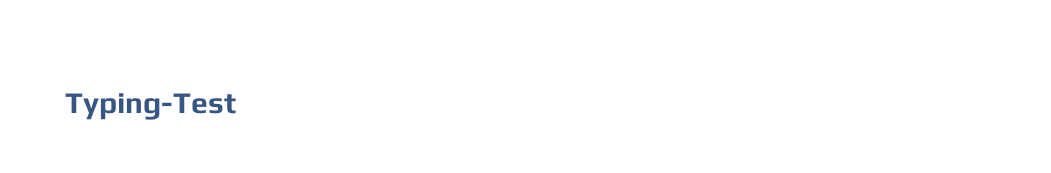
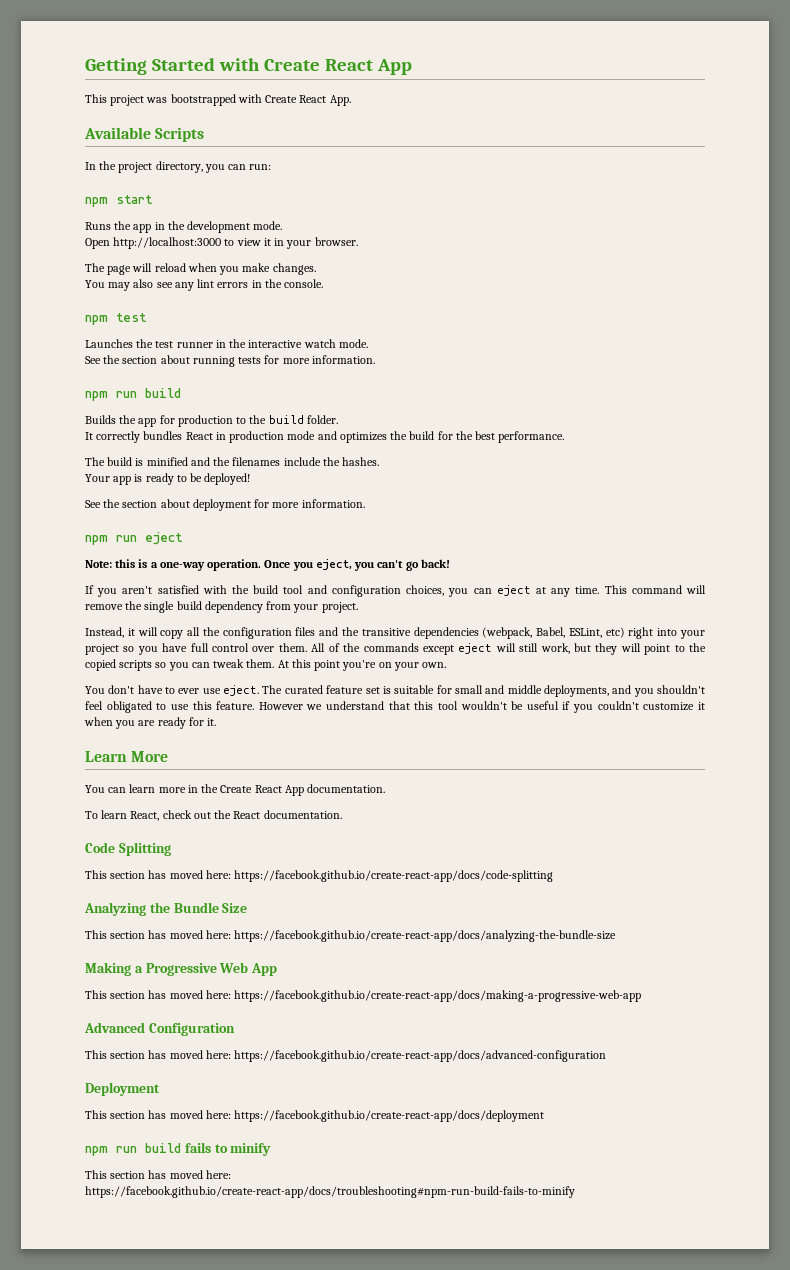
[65,93,236,120] Typing-Test -> [85,58,412,75] [85,94,351,106] [84,127,205,142] [85,161,272,173] [85,195,153,207] [85,221,283,233] [85,237,358,249] [85,263,316,275] [85,279,324,291] [85,313,147,325] [85,339,368,348] [85,355,375,367] [85,388,181,401] [85,415,338,427] [85,431,565,443] [85,457,380,466] [85,473,251,485] [85,499,365,511] [85,532,183,545] [85,559,450,571] [85,585,707,597] [85,601,358,613] [85,627,706,639] [85,643,706,655] [85,659,447,671] [85,685,706,697] [85,701,706,713] [84,717,217,729] [85,751,169,762] [85,784,386,796] [85,810,342,821] [85,842,171,856] [85,870,554,882] [84,902,248,916] [85,930,617,942] [85,962,278,976] [85,990,642,1002] [84,1022,235,1036] [85,1050,607,1062] [85,1082,160,1096] [85,1110,545,1122] [85,1142,272,1156] [85,1170,231,1179] [85,1186,575,1198] Getting Started with Create React App // This project was bootstrapped with Create React App. // Available Scripts // In the project directory, you can run: // npm start // Runs the app in the development mode. // Open http://localhost:3000 to view it in your browser. // The page will reload when you make changes. // You may also see any lint errors in the console. // npm test // Launches the test runner in the interactive watch mode. // See the section about running tests for more information. // npm run build // Builds the app for production to the build folder. // It correctly bundles React in production mode and optimizes the build for the best performance. // The build is minified and the filenames include the hashes. // Your app is ready to be deployed! // See the section about deployment for more information. // npm run eject // Note: this is a one-way operation. Once you eject, you can't go back! // If you aren't satisfied with the build tool and configuration choices, you can eject at any time. This command will remove the single build dependency from your project. // Instead, it will copy all the configuration files and the transitive dependencies (webpack, Babel, ESLint, etc) right into your project so you have full control over them. All of the commands except eject will still work, but they will point to the copied scripts so you can tweak them. At this point you're on your own. // You don't have to ever use eject. The curated feature set is suitable for small and middle deployments, and you shouldn't feel obligated to use this feature. However we understand that this tool wouldn't be useful if you couldn't customize it when you are ready for it. // Learn More // You can learn more in the Create React App documentation. // To learn React, check out the React documentation. // Code Splitting // This section has moved here: https://facebook.github.io/create-react-app/docs/code-splitting // Analyzing the Bundle Size // This section has moved here: https://facebook.github.io/create-react-app/docs/analyzing-the-bundle-size // Making a Progressive Web App // This section has moved here: https://facebook.github.io/create-react-app/docs/making-a-progressive-web-app // Advanced Configuration // This section has moved here: https://facebook.github.io/create-react-app/docs/advanced-configuration // Deployment // This section has moved here: https://facebook.github.io/create-react-app/docs/deployment // npm run build fails to minify // This section has moved here: https://facebook.github.io/create-react-app/docs/troubleshooting#npm-run-build-fails-to-minify

